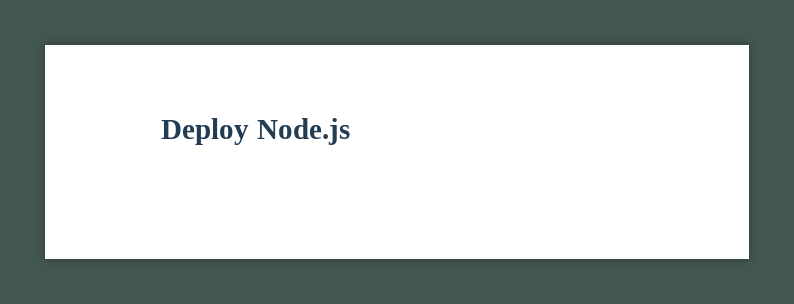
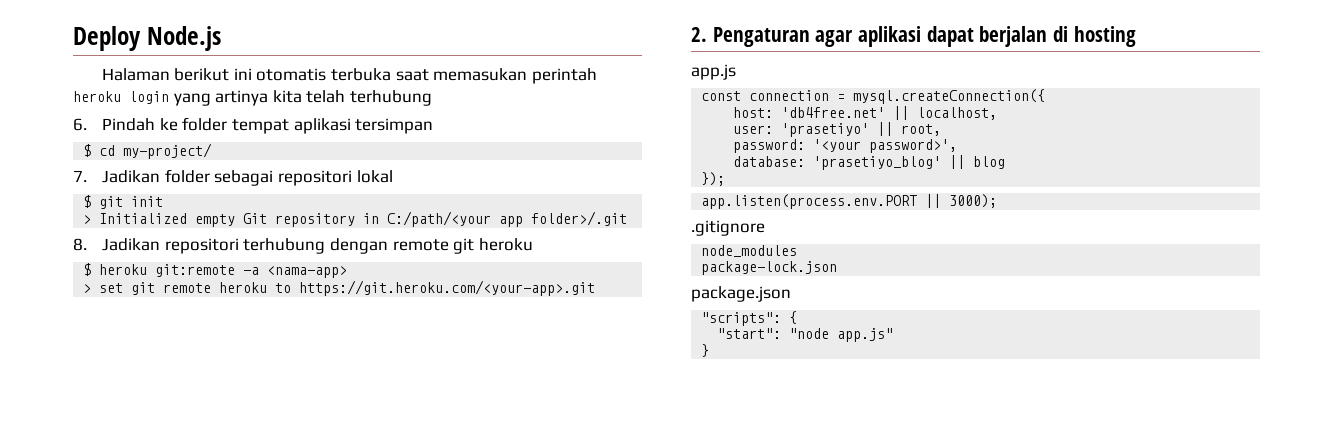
(350, 131) none -> [101,68,597,84] [73,90,432,106] [73,117,434,134] [83,143,213,159] [73,169,393,186] [83,195,164,209] [83,211,628,227] [73,238,533,254] [83,263,348,278] [83,280,596,296] [691,26,1136,47] [691,64,736,80] [701,89,1046,104] [733,106,998,120] [733,122,942,137] [733,139,958,153] [733,155,1006,170] [701,172,726,186] [701,194,998,209] [691,220,765,236] [701,245,798,257] [701,261,838,275] [691,286,791,302] [701,311,798,326] [717,328,894,342] [701,344,710,357] // Halaman berikut ini otomatis terbuka saat memasukan perintah heroku login yang artinya kita telah terhubung // 6. Pindah ke folder tempat aplikasi tersimpan // $ cd my-project/ // 7. Jadikan folder sebagai repositori lokal // $ git init // > Initialized empty Git repository in C:/path/<your app folder>/.git // 8. Jadikan repositori terhubung dengan remote git heroku // $ heroku git:remote -a <nama-app> // > set git remote heroku to https://git.heroku.com/<your-app>.git // 2. Pengaturan agar aplikasi dapat berjalan di hosting // app.js // const connection = mysql.createConnection({ // host: 'db4free.net' || localhost, // user: 'prasetiyo' || root, // password: '<your password>', // database: 'prasetiyo_blog' || blog // }); // app.listen(process.env.PORT || 3000); // .gitignore // node_modules // package-lock.json // package.json // "scripts": { // "start": "node app.js" // }

